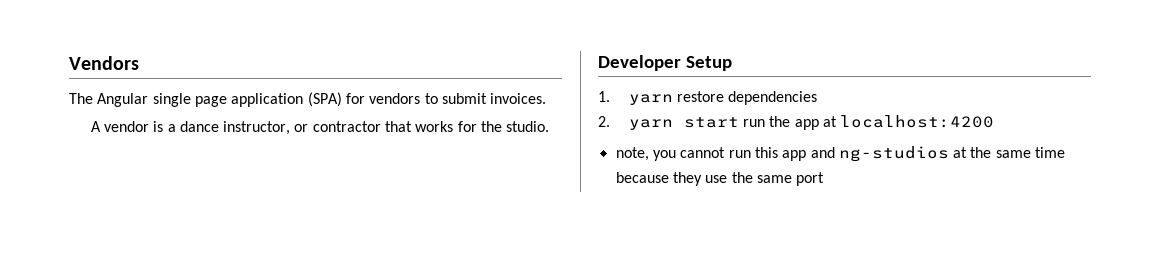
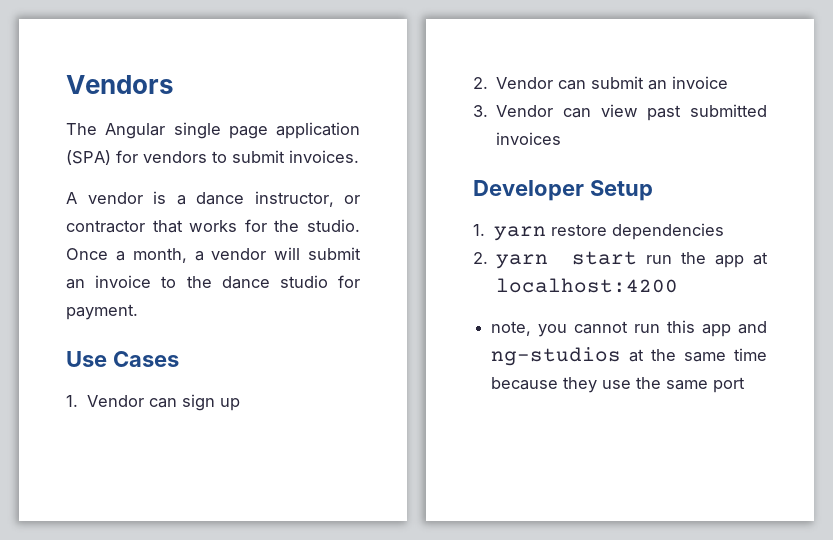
(550, 126) none -> [66,247,361,263] [66,275,360,289] [66,304,138,320] [66,351,179,367] [66,394,240,411] [473,76,729,90] [473,104,767,121] [496,132,562,145] Once a month, a vendor will submit an invoice to the dance studio for payment. // Use Cases // 1. Vendor can sign up // 2. Vendor can submit an invoice // 3. Vendor can view past submitted invoices

